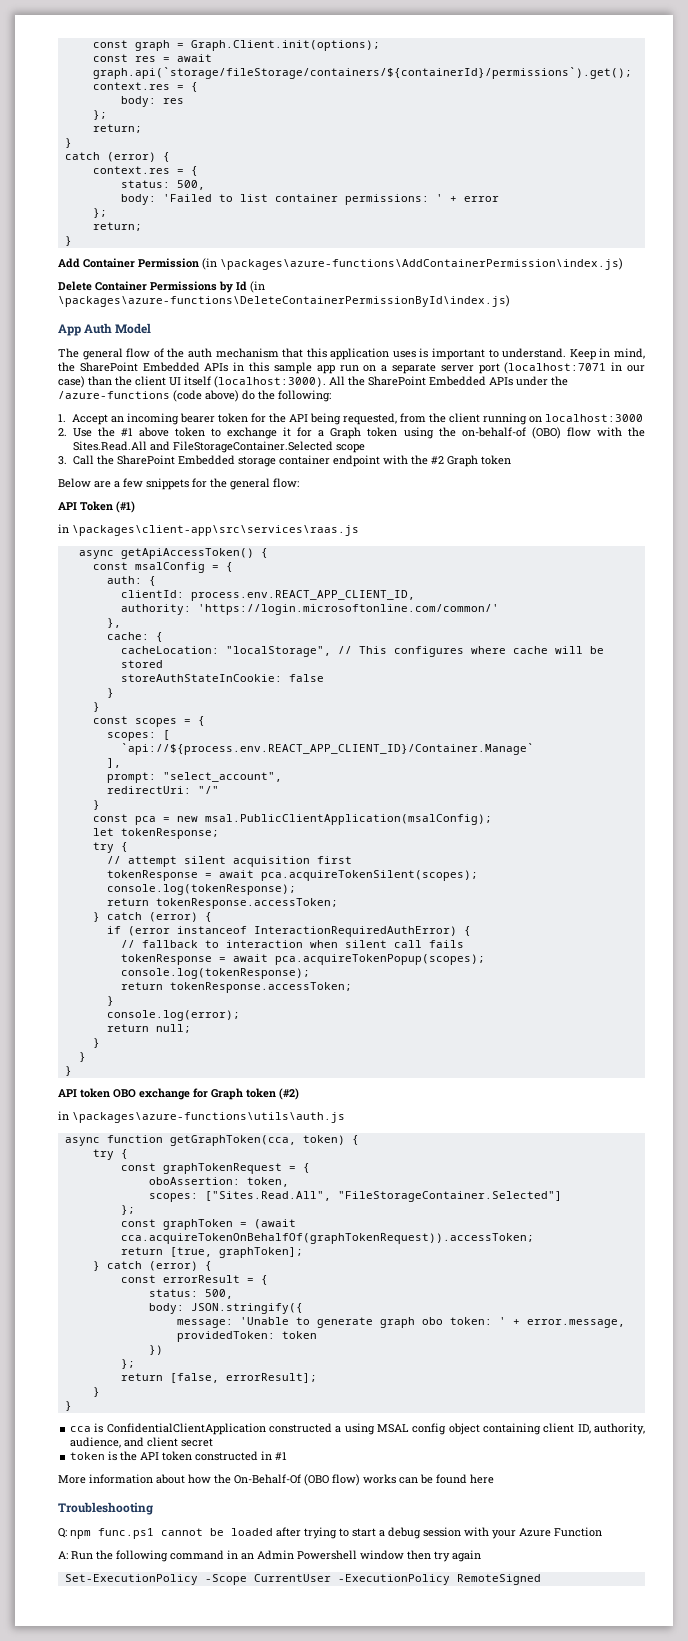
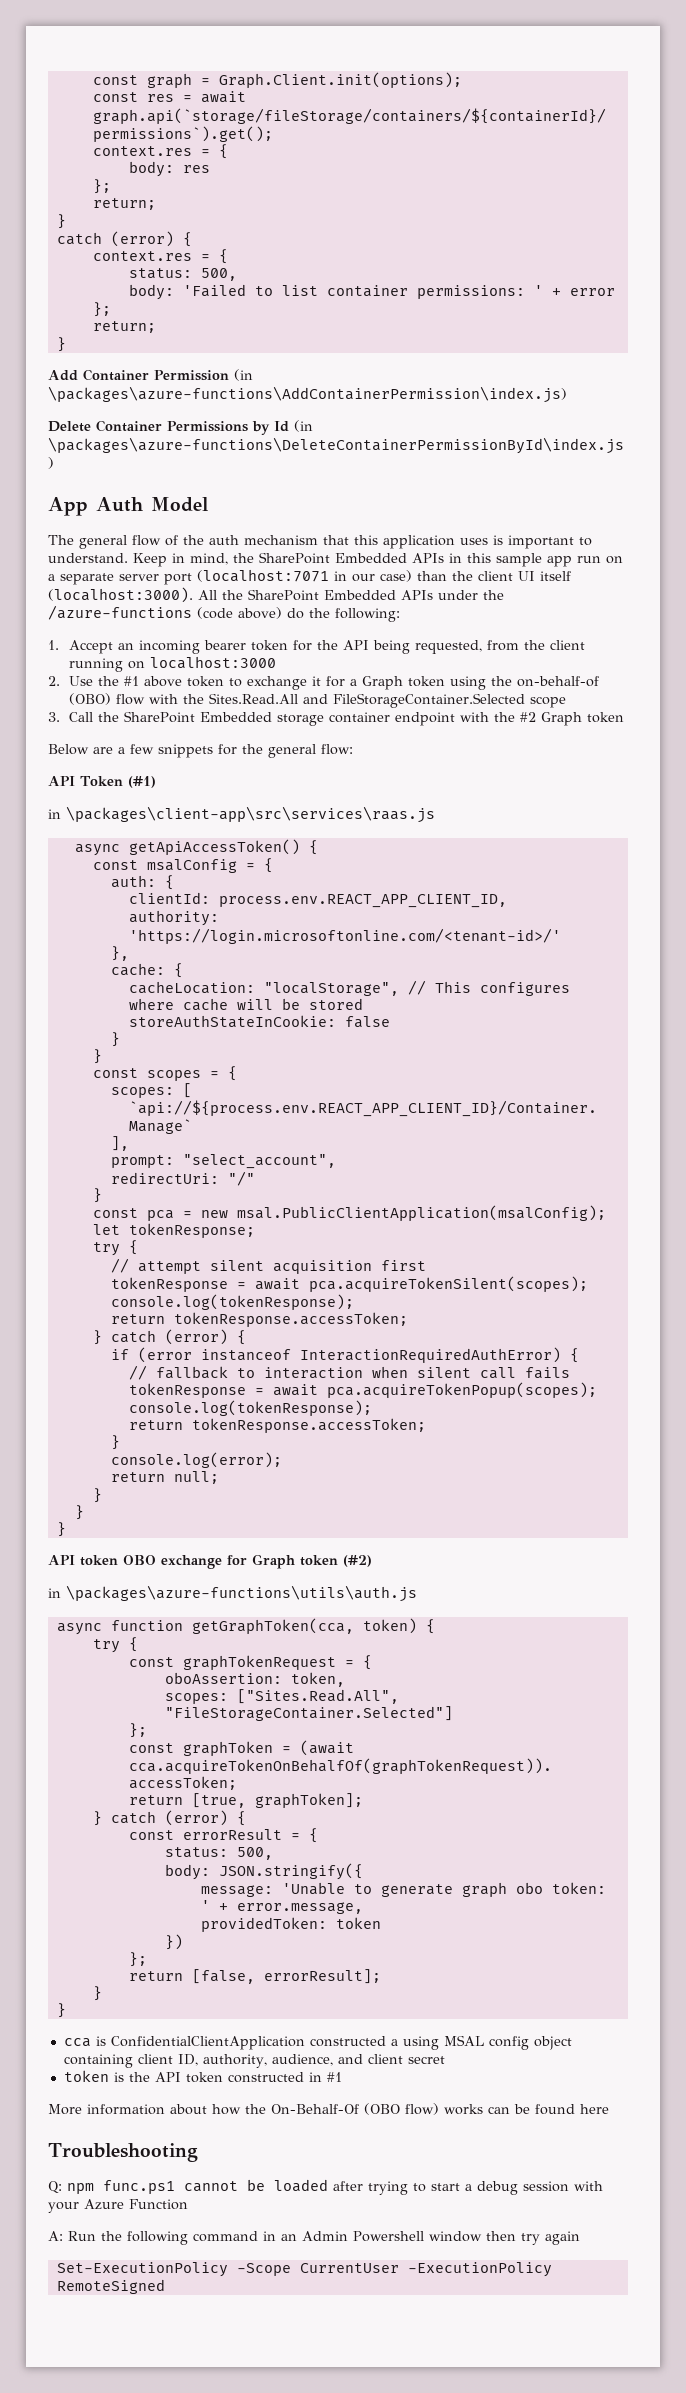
[197,604,499,615] 'https://login.microsoftonline.com/common/' -> [128,928,561,944] 'https://login.microsoftonline.com/<tenant-id>/'

